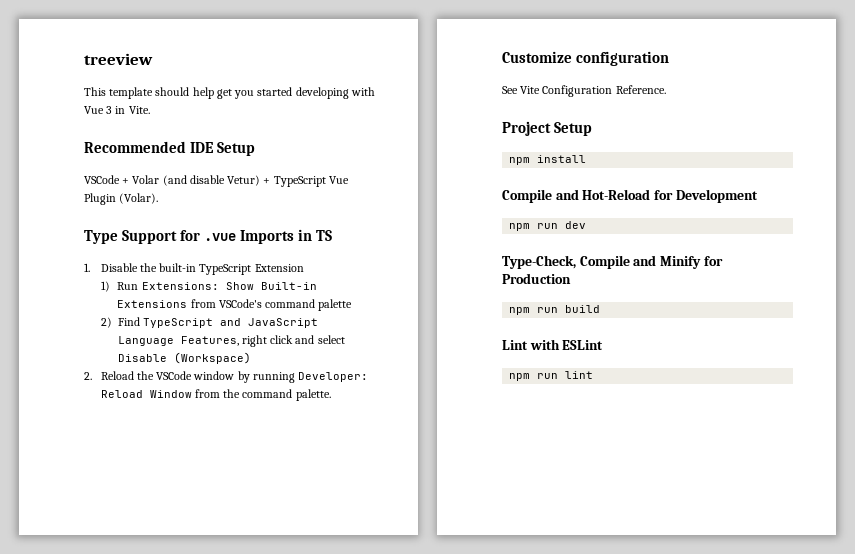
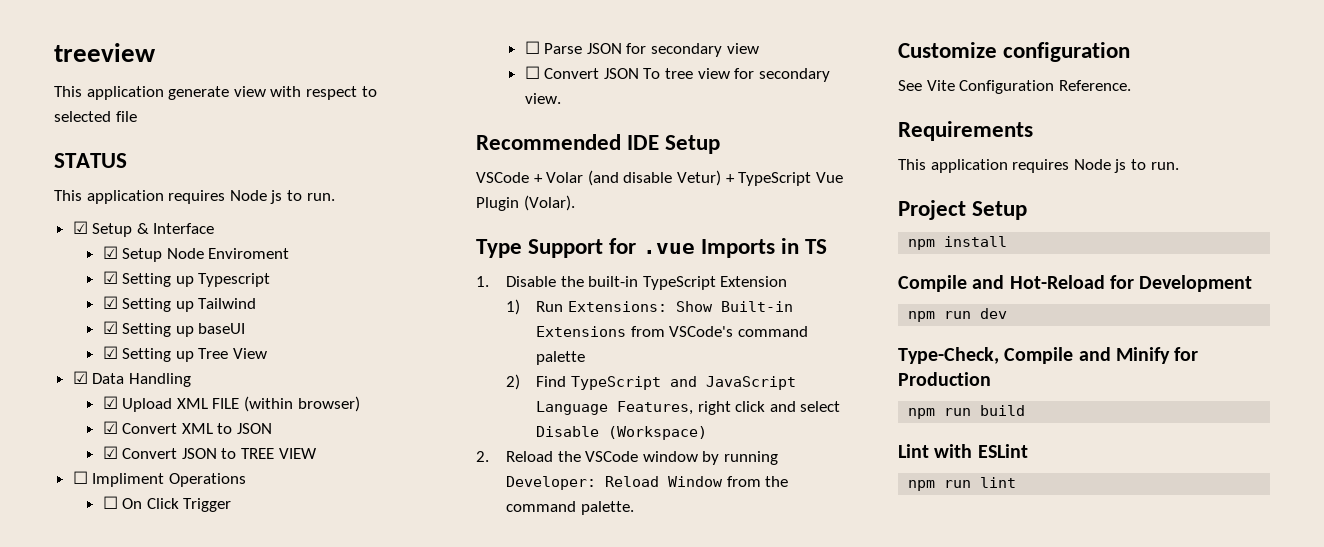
[109,87,375,99] [84,106,150,114] template should help get you started developing with Vue 3 in Vite. -> [86,86,377,100] [54,111,137,122] [54,153,127,168] [54,190,335,204] [72,221,215,237] [102,246,290,262] [102,271,271,287] [102,296,257,312] [102,321,246,337] [102,346,268,362] [72,371,191,387] [102,396,360,412] [102,421,273,434] [102,446,317,459] [72,471,246,487] [102,496,232,512] [524,41,759,57] [524,66,830,82] [524,93,561,104] application generate view with respect to selected file // STATUS // This application requires Node js to run. // ☑ Setup & Interface // ☑ Setup Node Enviroment // ☑ Setting up Typescript // ☑ Setting up Tailwind // ☑ Setting up baseUI // ☑ Setting up Tree View // ☑ Data Handling // ☑ Upload XML FILE (within browser) // ☑ Convert XML to JSON // ☑ Convert JSON to TREE VIEW // ☐ Impliment Operations // ☐ On Click Trigger // ☐ Parse JSON for secondary view // ☐ Convert JSON To tree view for secondary view.
(666, 89) none -> [898,121,1033,141] [898,159,1179,173] // Requirements // This application requires Node js to run.

